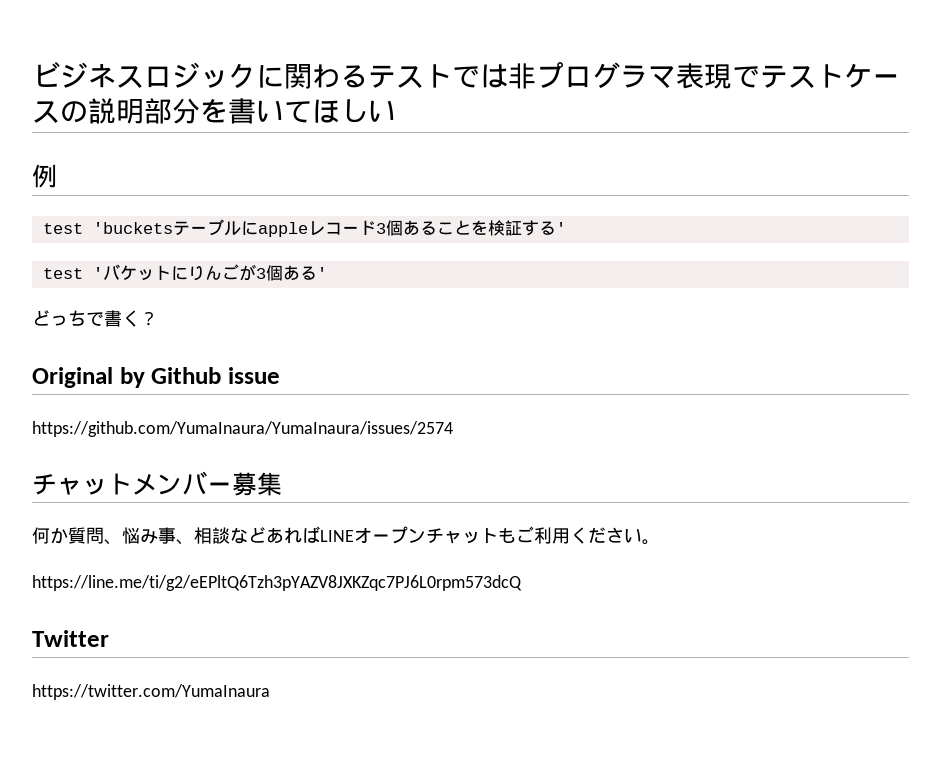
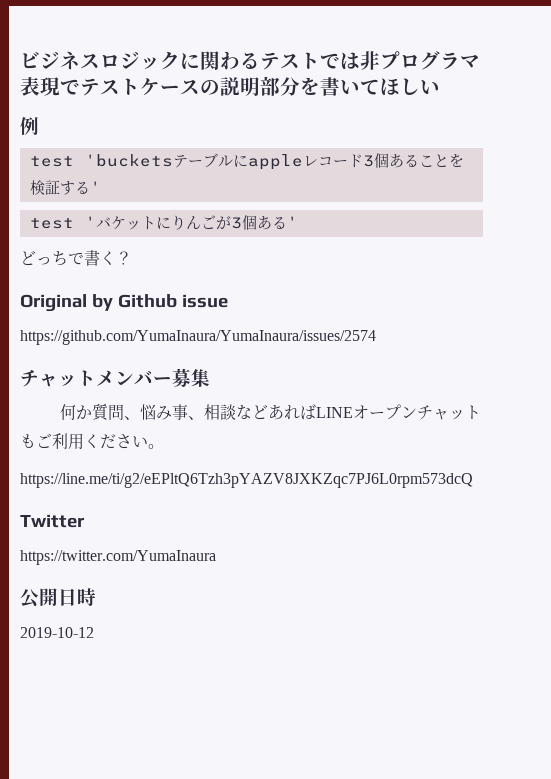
(270, 692) none -> [20,588,96,608] [20,627,94,638] // 公開日時 // 2019-10-12

